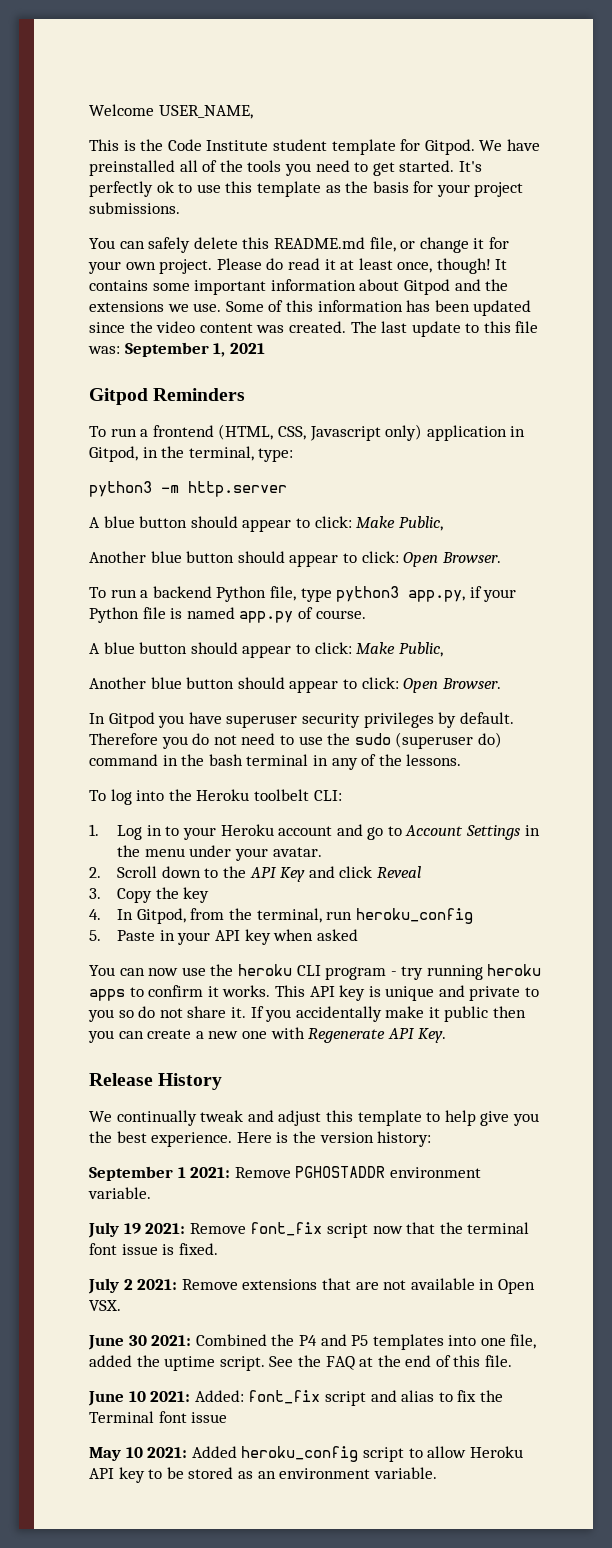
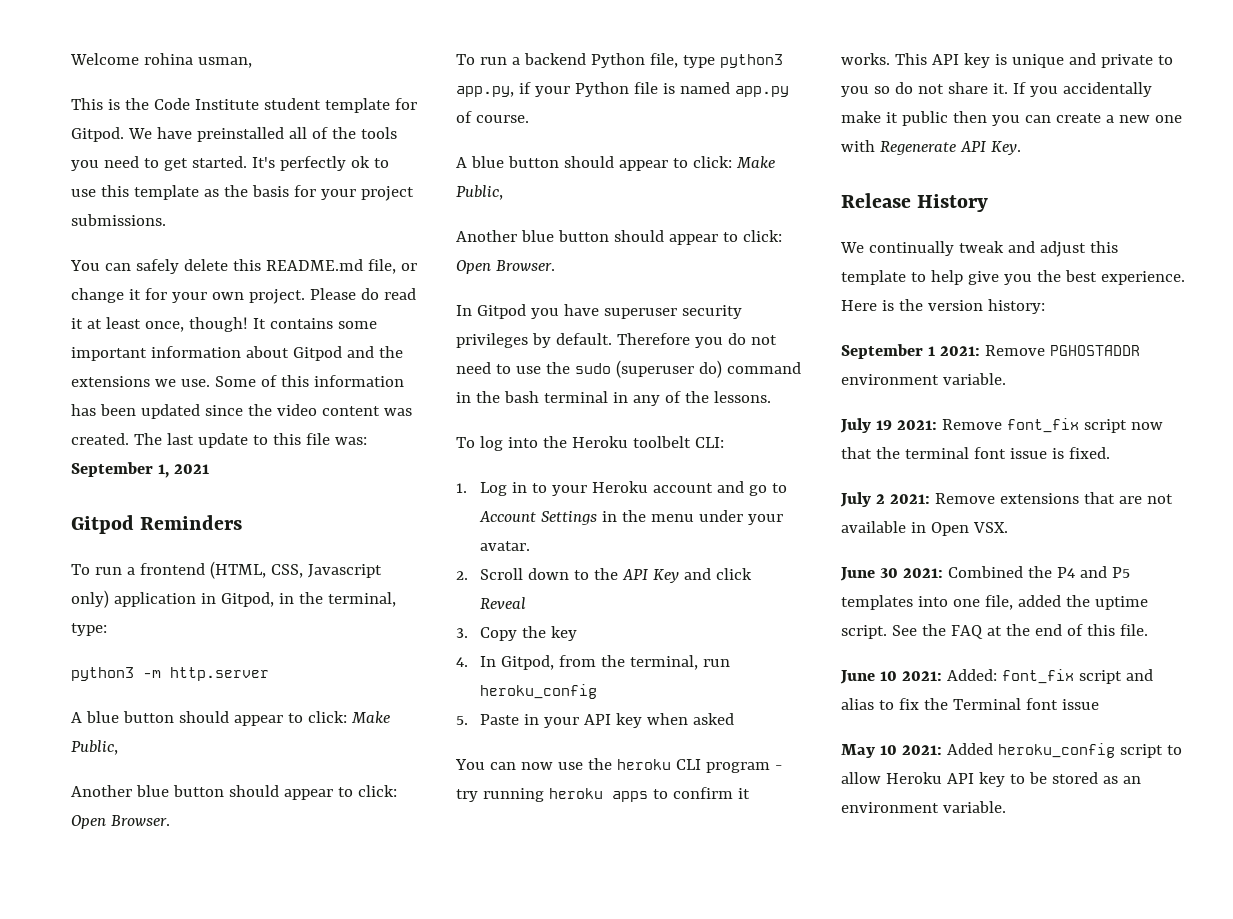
[158,105,253,119] USER_NAME, -> [143,53,252,68] rohina usman,

